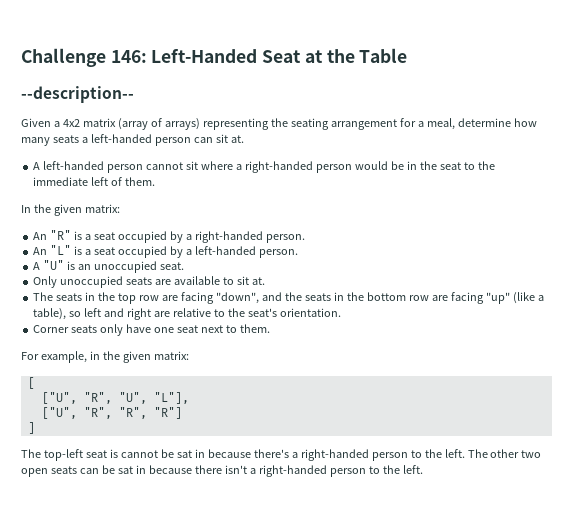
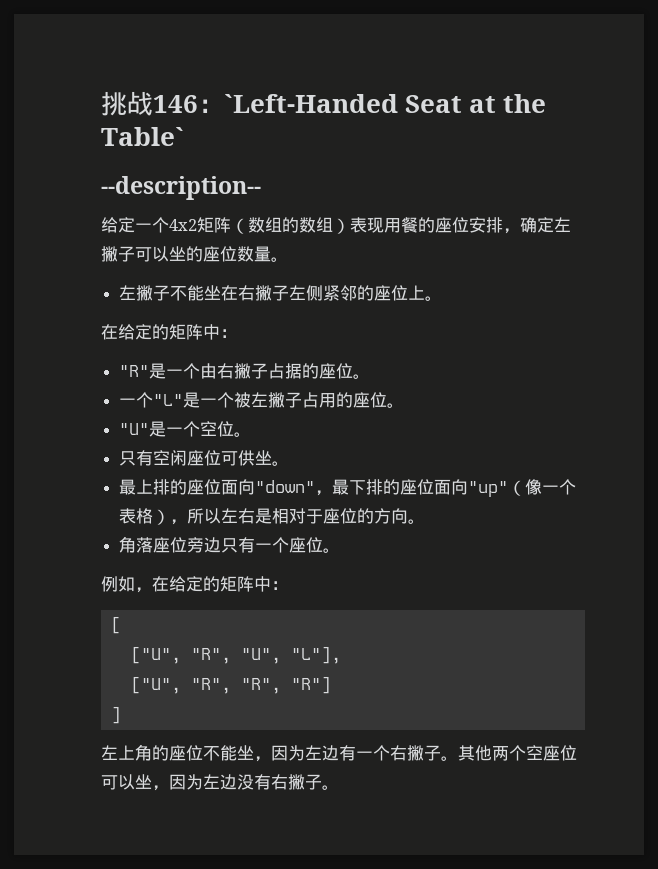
[21,48,258,67] Challenge 146: Left-Handed -> [101,91,398,116] 挑战146：`Left-Handed
[359,48,408,63] Table -> [101,127,184,146] Table`
[21,118,537,130] [21,134,244,146] [33,161,495,173] [33,177,156,186] [21,204,120,216] [33,230,305,243] [33,245,298,258] [33,260,184,273] [33,276,265,288] [33,292,544,304] [33,308,341,320] [33,324,270,336] [21,351,189,363] Given a 4x2 matrix (array of arrays) representing the seating arrangement for a meal, determine how many seats a left-handed person can sit at. // A left-handed person cannot sit where a right-handed person would be in the seat to the immediate left of them. // In the given matrix: // An "R" is a seat occupied by a right-handed person. // An "L" is a seat occupied by a left-handed person. // A "U" is an unoccupied seat. // Only unoccupied seats are available to sit at. // The seats in the top row are facing "down", and the seats in the bottom row are facing "up" (like a table), so left and right are relative to the seat's orientation. // Corner seats only have one seat next to them. // For example, in the given matrix: -> [101,217,571,234] [101,246,288,262] [119,285,443,301] [101,324,237,340] [119,363,371,379] [119,392,405,408] [119,421,252,437] [119,450,290,466] [119,479,577,497] [119,508,426,525] [119,536,341,553] [101,576,288,593] 给定一个4x2矩阵（数组的数组）表现用餐的座位安排，确定左撇子可以坐的座位数量。 // 左撇子不能坐在右撇子左侧紧邻的座位上。 // 在给定的矩阵中： // "R"是一个由右撇子占据的座位。 // 一个"L"是一个被左撇子占用的座位。 // "U"是一个空位。 // 只有空闲座位可供坐。 // 最上排的座位面向"down"，最下排的座位面向"up"（像一个表格），所以左右是相对于座位的方向。 // 角落座位旁边只有一个座位。 // 例如，在给定的矩阵中：
[21,449,542,461] [21,465,423,477] The top-left seat is cannot be sat in because there's a right-handed person to the left. The other two open seats can be sat in because there isn't a right-handed person to the left. -> [101,744,577,762] [101,774,339,791] 左上角的座位不能坐，因为左边有一个右撇子。其他两个空座位可以坐，因为左边没有右撇子。

